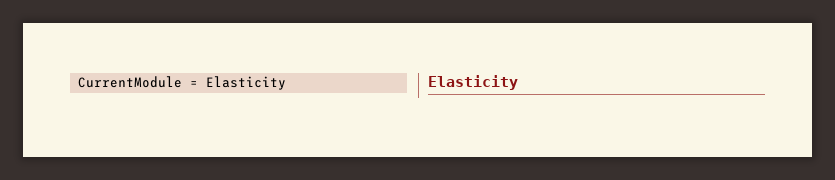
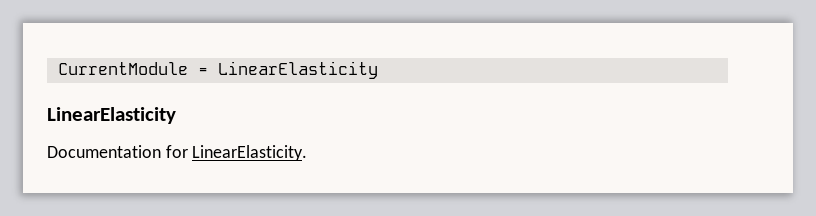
[205,76,286,90] [428,75,518,90] Elasticity // Elasticity -> [217,61,378,79] [47,107,176,124] [47,145,308,161] LinearElasticity // LinearElasticity // Documentation for LinearElasticity.

